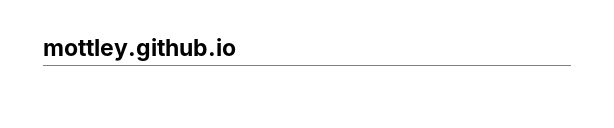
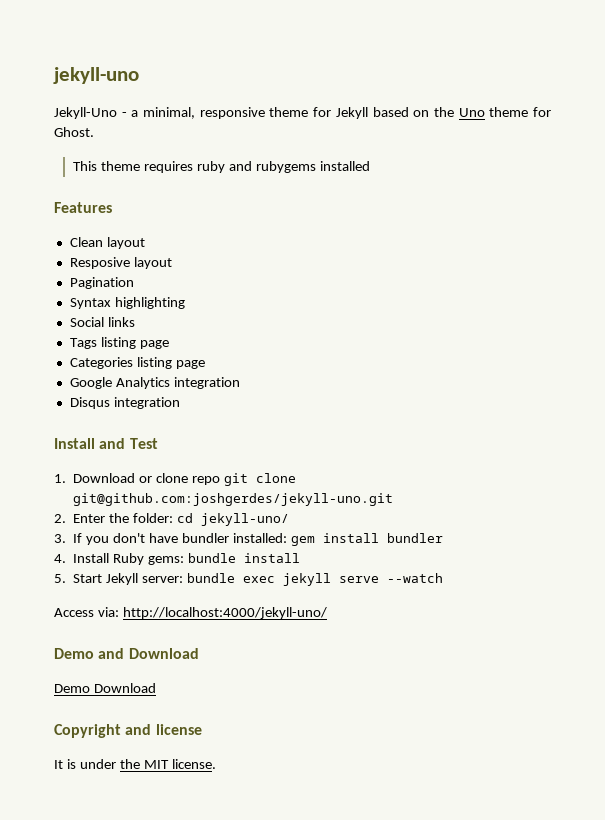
[43,38,236,61] mottley.github.io -> [53,67,139,84] [54,107,551,119] [54,127,94,137] [73,161,370,173] [54,202,112,213] [69,237,145,249] [69,257,172,269] [69,277,134,289] [69,297,185,309] [69,317,135,327] [69,337,169,349] [69,357,205,369] [69,377,240,389] [69,397,180,409] [54,438,158,449] [54,473,297,486] [73,493,394,506] [54,513,290,526] [54,533,443,546] [54,553,301,565] [54,573,444,586] [54,607,327,619] [54,648,199,659] [54,683,156,693] [54,724,202,738] [54,759,216,769] jekyll-uno // Jekyll-Uno - a minimal, responsive theme for Jekyll based on the Uno theme for Ghost. // This theme requires ruby and rubygems installed // Features // Clean layout // Resposive layout // Pagination // Syntax highlighting // Social links // Tags listing page // Categories listing page // Google Analytics integration // Disqus integration // Install and Test // 1. Download or clone repo git clone git@github.com:joshgerdes/jekyll-uno.git // 2. Enter the folder: cd jekyll-uno/ // 3. If you don't have bundler installed: gem install bundler // 4. Install Ruby gems: bundle install // 5. Start Jekyll server: bundle exec jekyll serve --watch // Access via: http://localhost:4000/jekyll-uno/ // Demo and Download // Demo Download // Copyright and license // It is under the MIT license.

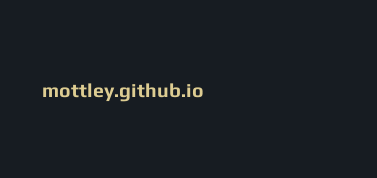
[53,67,139,84] [54,107,551,119] [54,127,94,137] [73,161,370,173] [54,202,112,213] [69,237,145,249] [69,257,172,269] [69,277,134,289] [69,297,185,309] [69,317,135,327] [69,337,169,349] [69,357,205,369] [69,377,240,389] [69,397,180,409] [54,438,158,449] [54,473,297,486] [73,493,394,506] [54,513,290,526] [54,533,443,546] [54,553,301,565] [54,573,444,586] [54,607,327,619] [54,648,199,659] [54,683,156,693] [54,724,202,738] [54,759,216,769] jekyll-uno // Jekyll-Uno - a minimal, responsive theme for Jekyll based on the Uno theme for Ghost. // This theme requires ruby and rubygems installed // Features // Clean layout // Resposive layout // Pagination // Syntax highlighting // Social links // Tags listing page // Categories listing page // Google Analytics integration // Disqus integration // Install and Test // 1. Download or clone repo git clone git@github.com:joshgerdes/jekyll-uno.git // 2. Enter the folder: cd jekyll-uno/ // 3. If you don't have bundler installed: gem install bundler // 4. Install Ruby gems: bundle install // 5. Start Jekyll server: bundle exec jekyll serve --watch // Access via: http://localhost:4000/jekyll-uno/ // Demo and Download // Demo Download // Copyright and license // It is under the MIT license. -> [42,83,204,102] mottley.github.io

